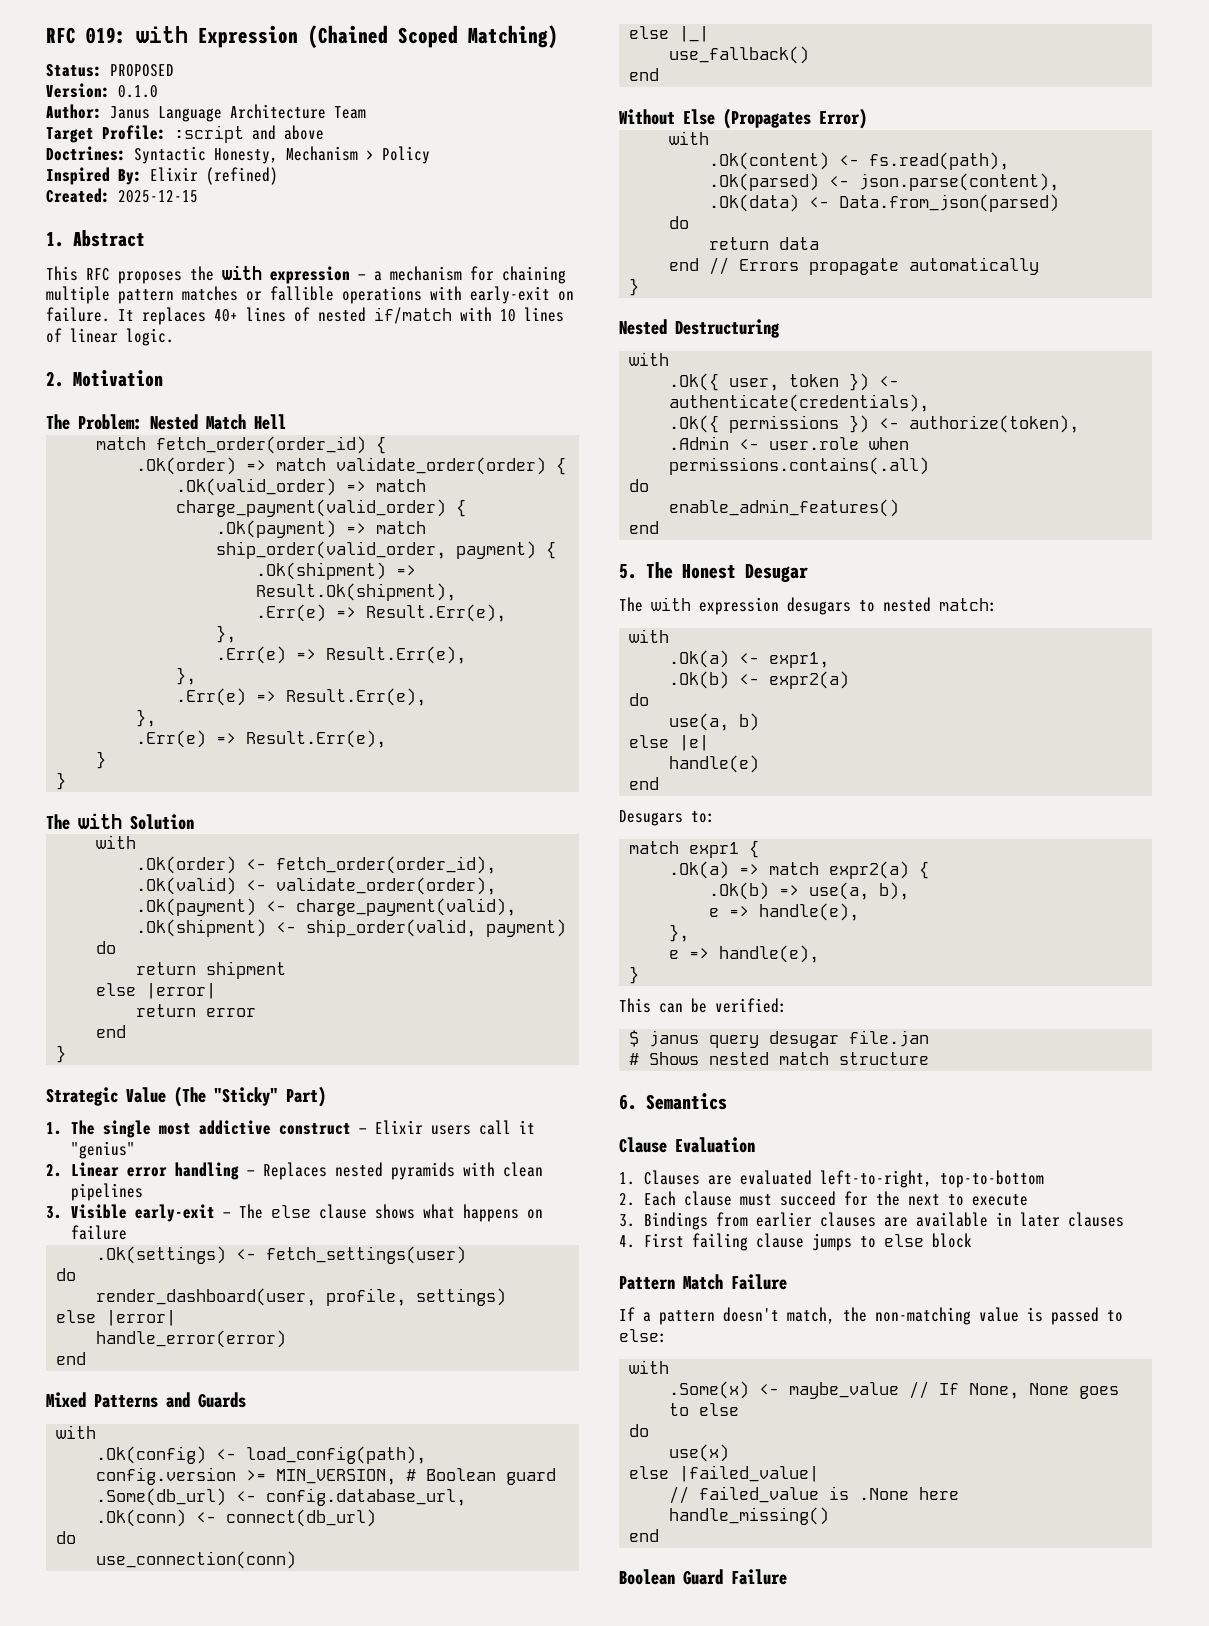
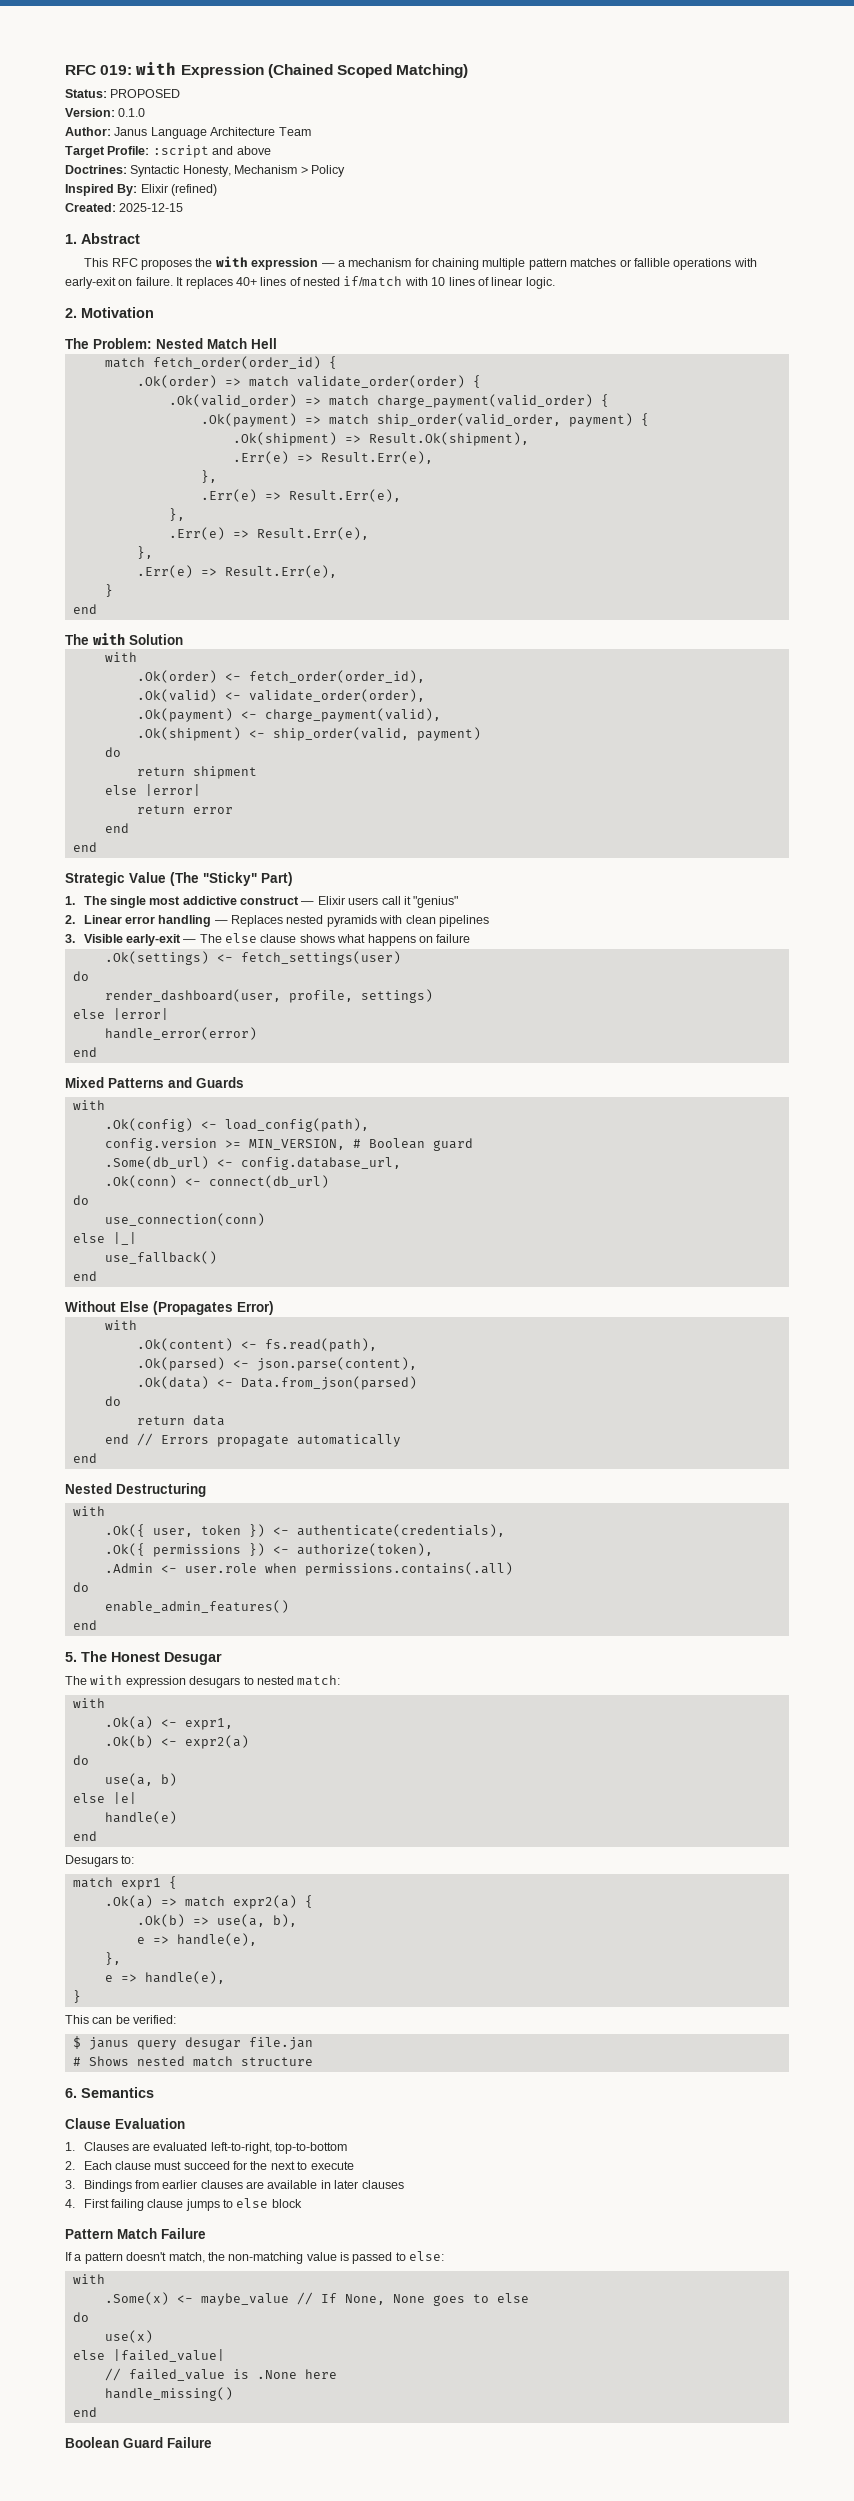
[56,772,67,790] } -> [72,604,97,614] end
[56,1045,67,1063] } -> [72,842,97,852] end
[629,278,640,296] } -> [72,1453,97,1463] end

